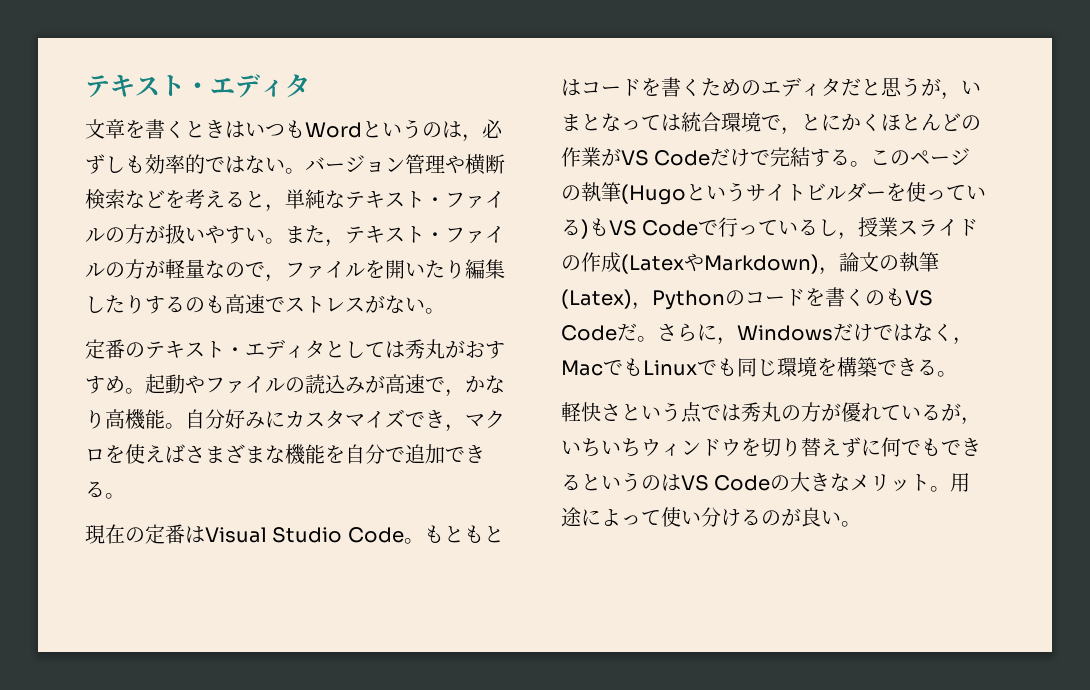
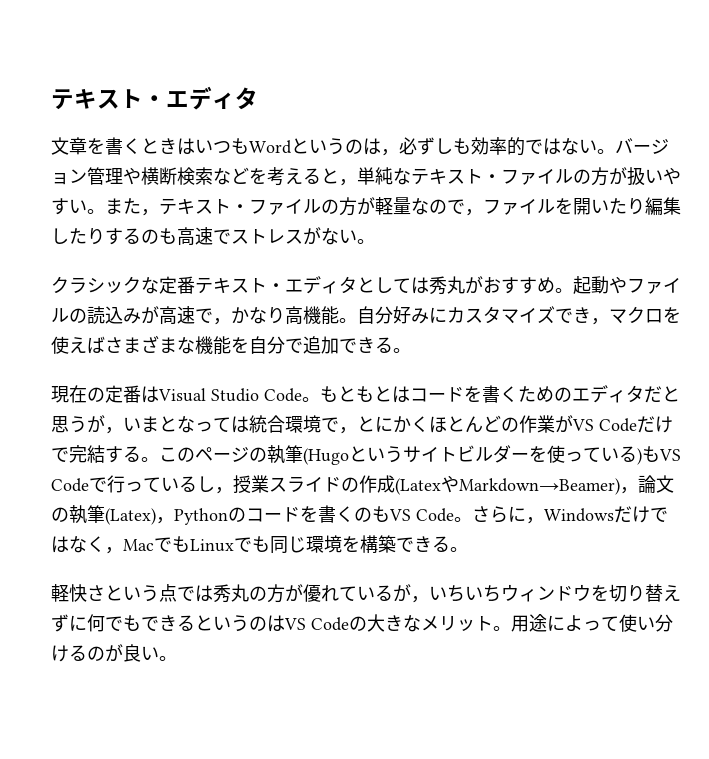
[85,339,145,359] 定番の -> [51,276,195,294] クラシックな定番
[704,254,819,274] Markdown) -> [459,478,620,495] Markdown→Beamer)
[617,323,637,341] だ -> (454, 515) none

